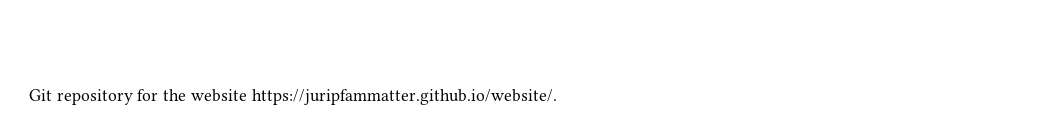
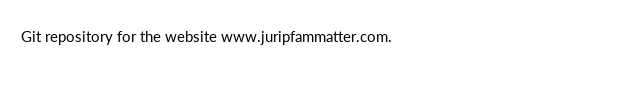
[251,89,557,105] https://juripfammatter.github.io/website/. -> [221,31,392,45] www.juripfammatter.com.

